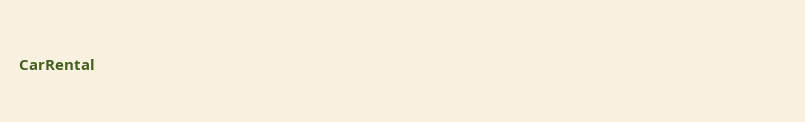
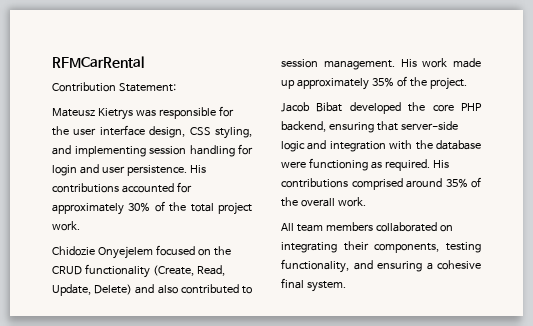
[19,59,95,70] CarRental -> [52,56,144,68] [52,82,176,92] [52,106,234,120] [52,125,253,139] [52,144,253,157] [52,164,206,176] [52,182,192,193] [52,201,253,215] [52,221,80,231] [52,245,231,259] [52,264,225,278] [52,284,252,296] [281,58,481,70] [281,76,467,90] [281,102,482,114] [281,121,458,133] [281,140,481,152] [281,158,449,171] [281,177,481,190] [281,197,366,207] [281,222,453,232] [281,241,481,253] [281,259,481,273] [281,278,346,292] RFMCarRental // Contribution Statement: // Mateusz Kietrys was responsible for the user interface design, CSS styling, and implementing session handling for login and user persistence. His contributions accounted for approximately 30% of the total project work. // Chidozie Onyejelem focused on the CRUD functionality (Create, Read, Update, Delete) and also contributed to session management. His work made up approximately 35% of the project. // Jacob Bibat developed the core PHP backend, ensuring that server-side logic and integration with the database were functioning as required. His contributions comprised around 35% of the overall work. // All team members collaborated on integrating their components, testing functionality, and ensuring a cohesive final system.

